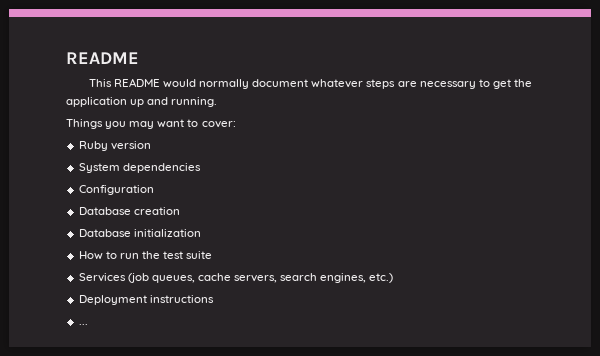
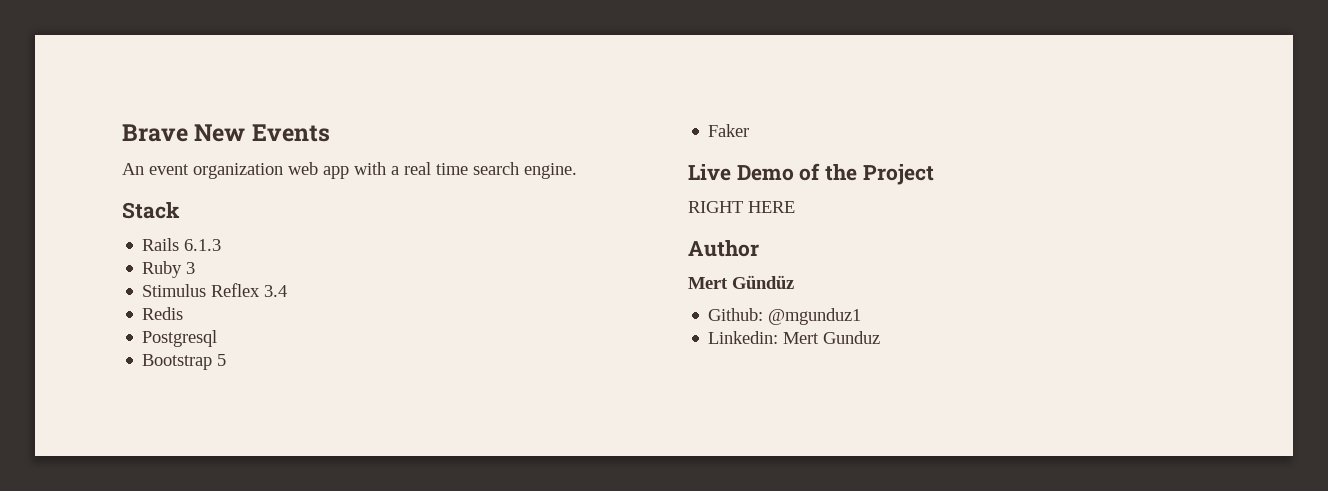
[66,52,139,64] [88,78,532,89] [66,97,218,107] [66,119,236,129] [78,141,151,151] [78,163,201,173] [78,185,154,195] [78,207,180,215] [78,229,201,237] [78,251,213,260] [78,273,394,283] [78,295,214,305] [78,324,88,325] README // This README would normally document whatever steps are necessary to get the application up and running. // Things you may want to cover: // Ruby version // System dependencies // Configuration // Database creation // Database initialization // How to run the test suite // Services (job queues, cache servers, search engines, etc.) // Deployment instructions // ... -> [122,124,330,142] [122,162,577,179] [122,202,180,219] [142,238,222,251] [142,261,196,278] [142,283,288,297] [142,307,184,320] [142,330,218,347] [142,354,227,370] [708,124,750,137] [688,163,934,185] [688,201,795,213] [688,240,759,257] [688,275,794,289] [708,308,862,325] [708,331,881,344] Brave New Events // An event organization web app with a real time search engine. // Stack // Rails 6.1.3 // Ruby 3 // Stimulus Reflex 3.4 // Redis // Postgresql // Bootstrap 5 // Faker // Live Demo of the Project // RIGHT HERE // Author // Mert Gündüz // Github: @mgunduz1 // Linkedin: Mert Gunduz

